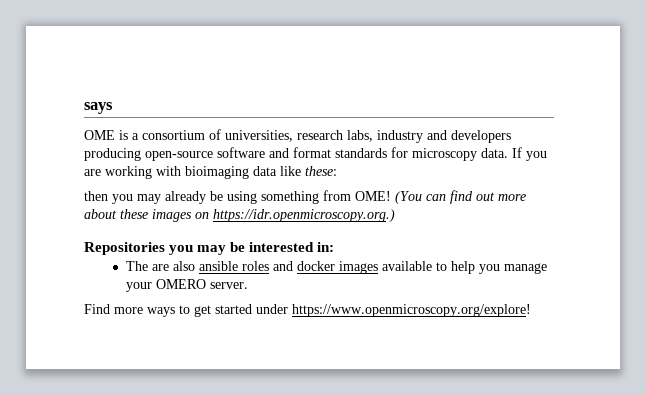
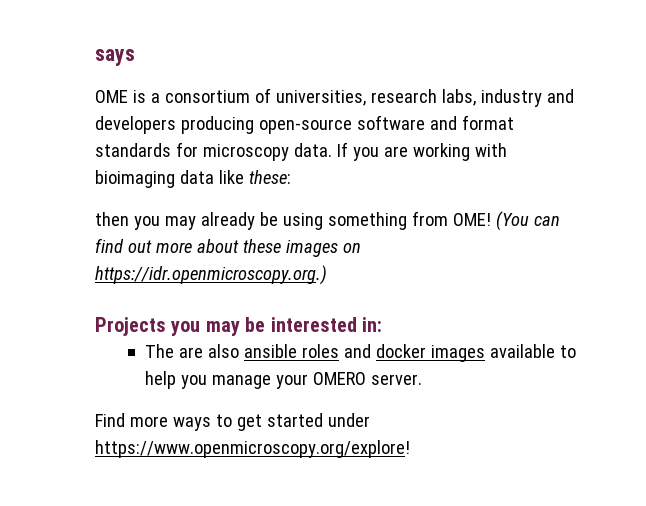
[84,242,165,255] Repositories -> [95,317,166,336] Projects

